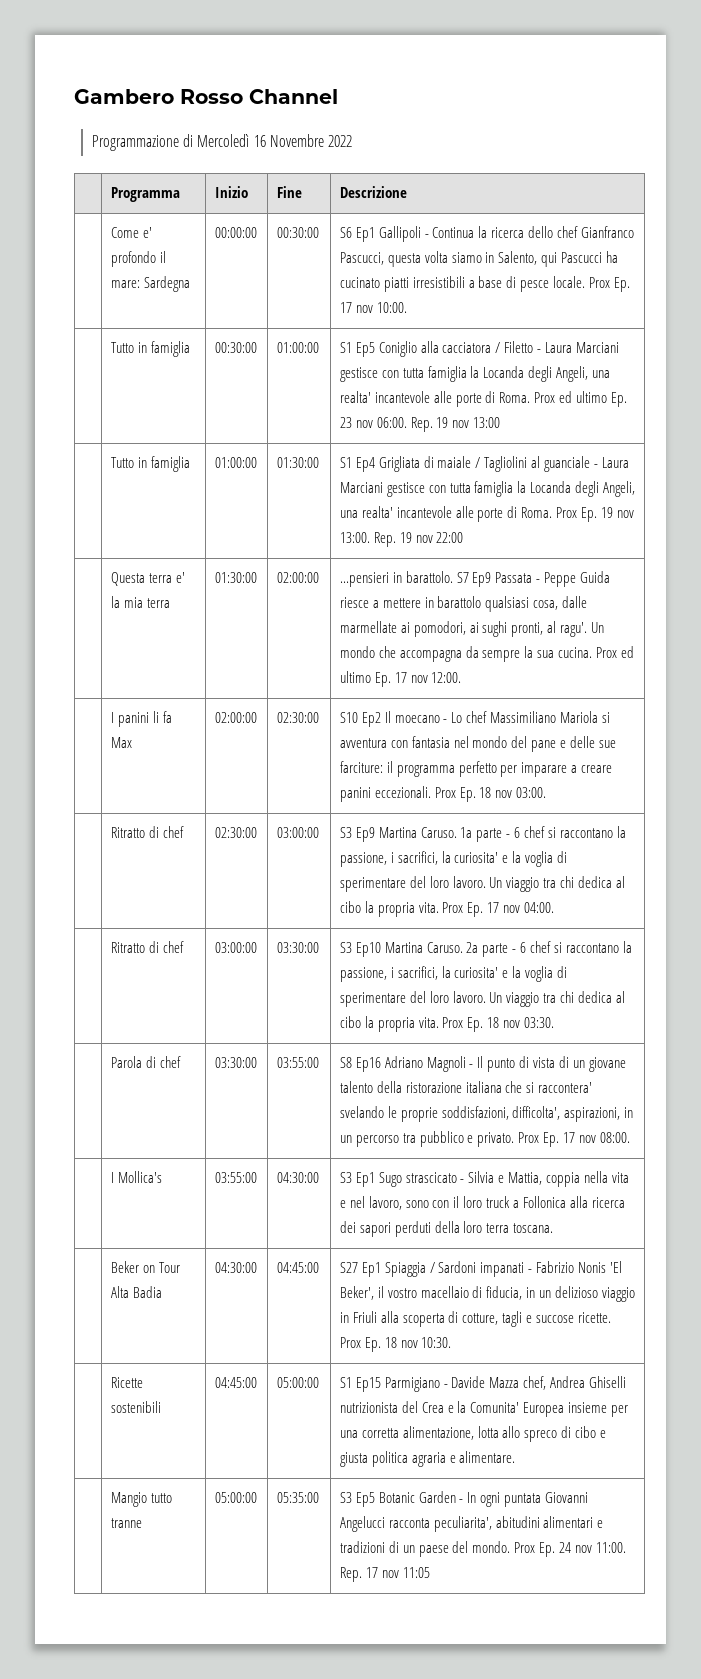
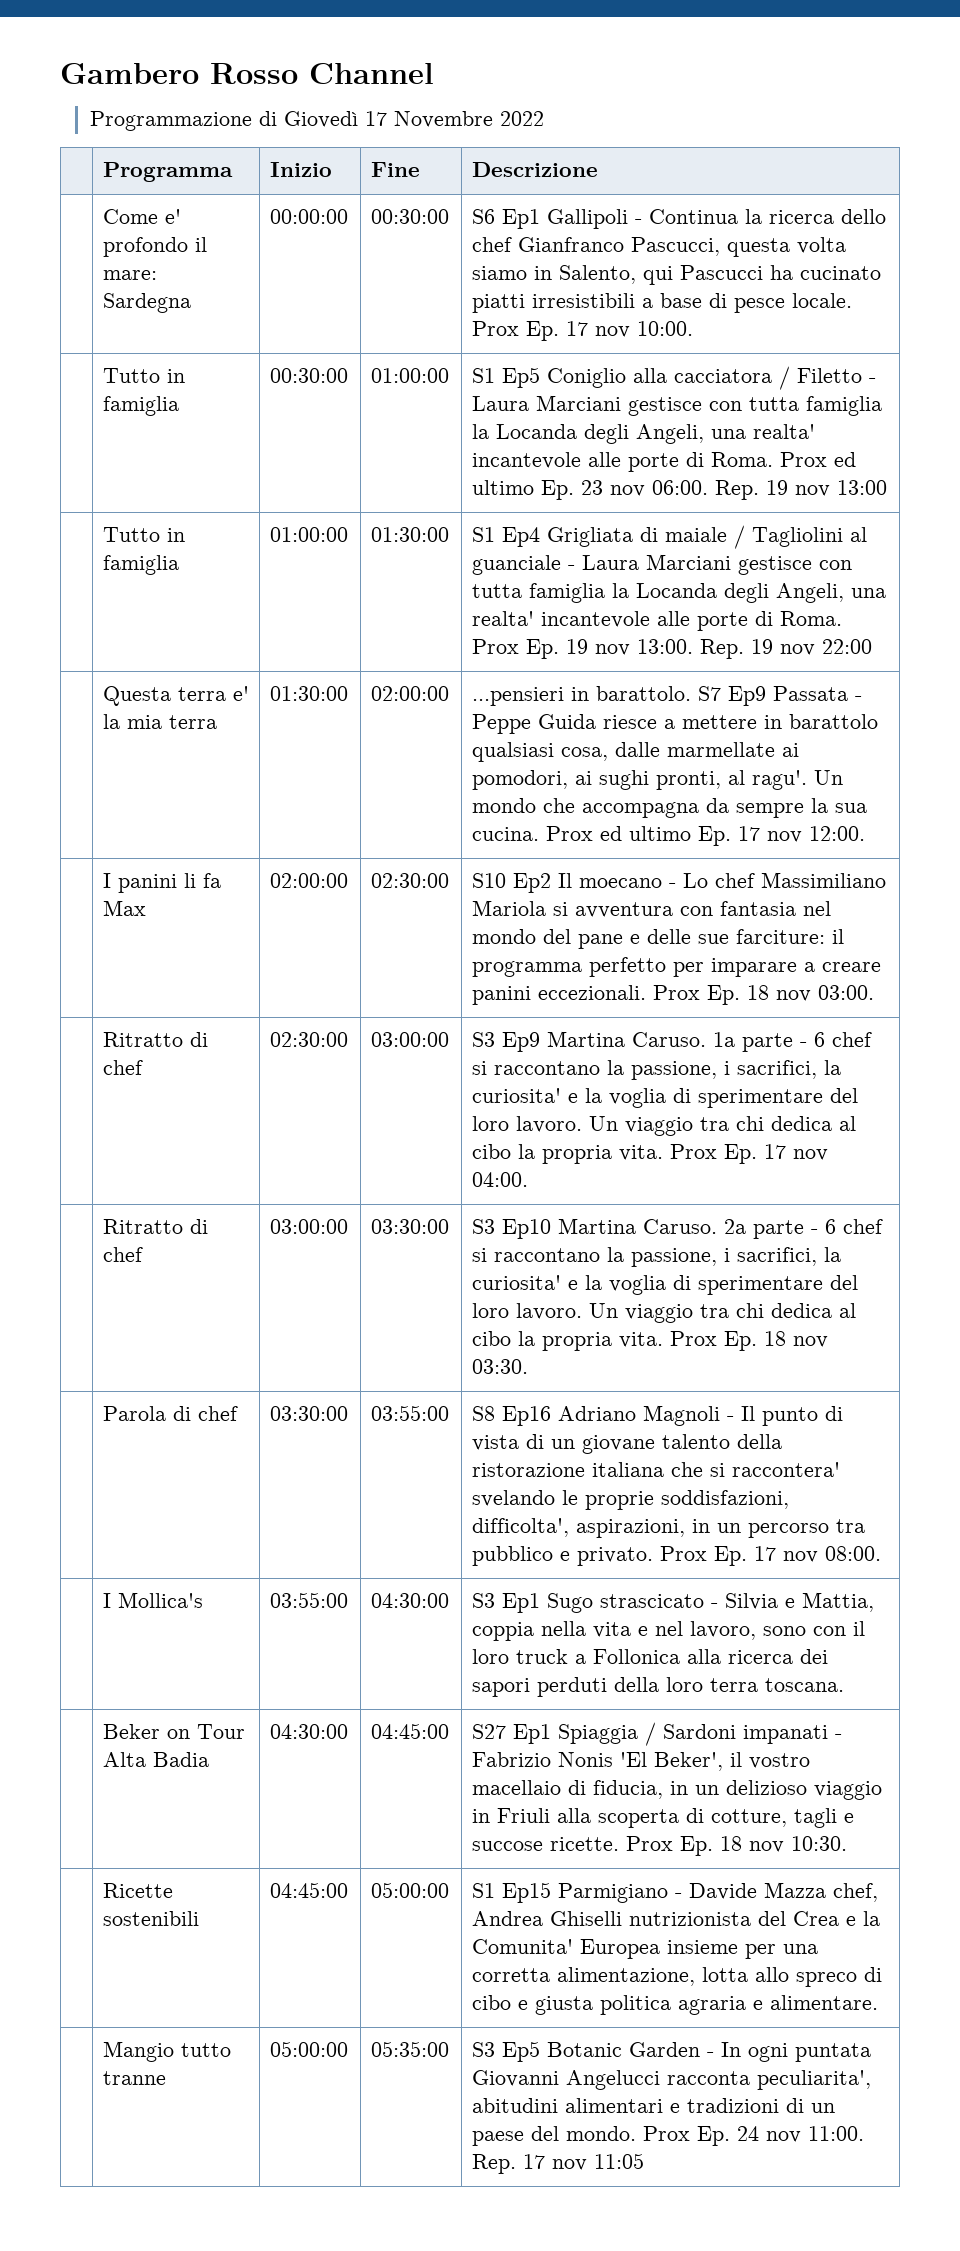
[197,134,266,147] Mercoledì 16 -> [283,111,387,128] Giovedì 17

